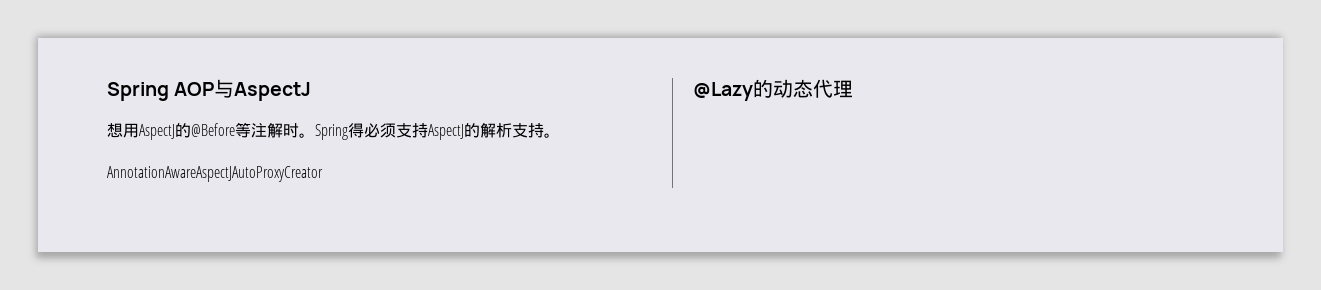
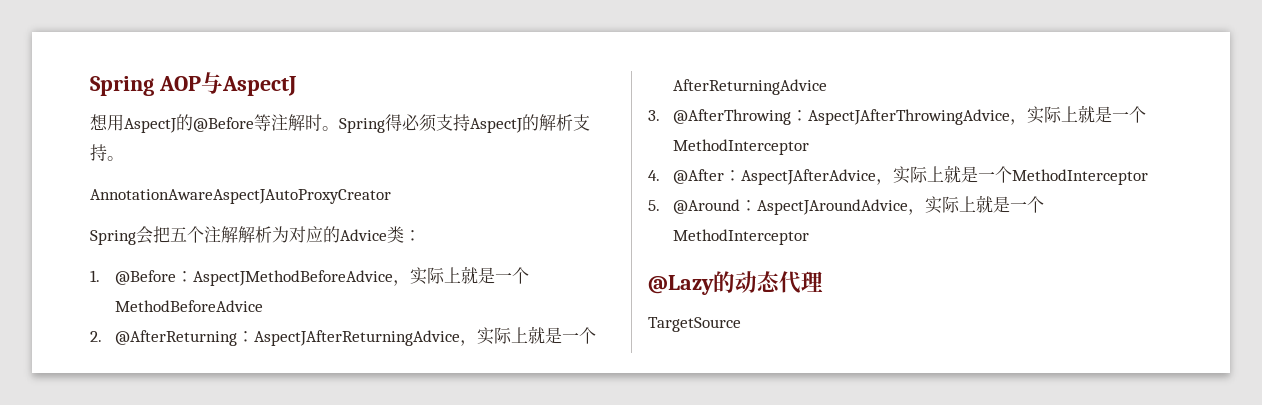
(323, 174) none -> [90,226,421,245] [90,266,530,286] [115,300,264,312] [90,326,597,346] [673,79,828,95] [648,105,1147,125] [673,139,810,155] [648,165,1149,185] [648,195,1045,215] [673,229,810,245] // Spring会把五个注解解析为对应的Advice类： // 1. @Before：AspectJMethodBeforeAdvice，实际上就是一个MethodBeforeAdvice // 2. @AfterReturning：AspectJAfterReturningAdvice，实际上就是一个AfterReturningAdvice // 3. @AfterThrowing：AspectJAfterThrowingAdvice，实际上就是一个MethodInterceptor // 4. @After：AspectJAfterAdvice，实际上就是一个MethodInterceptor // 5. @Around：AspectJAroundAdvice，实际上就是一个MethodInterceptor
(853, 89) none -> [648,317,741,332] // TargetSource

